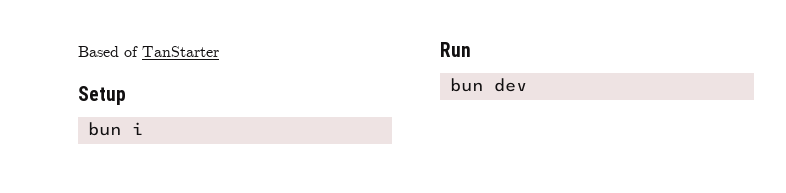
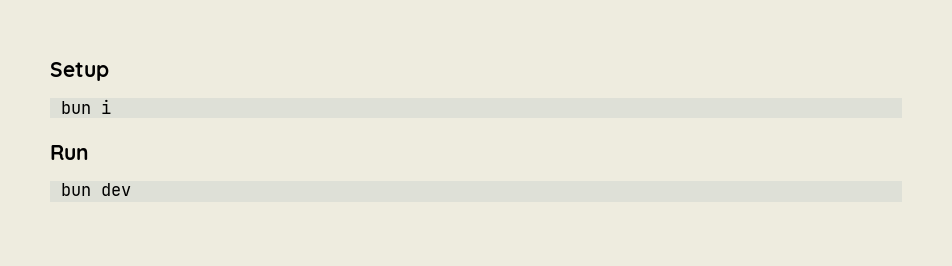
[78,46,219,57] Based of TanStarter // -> (50, 71) none

